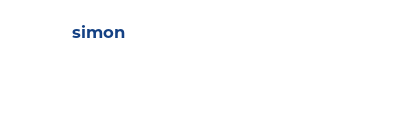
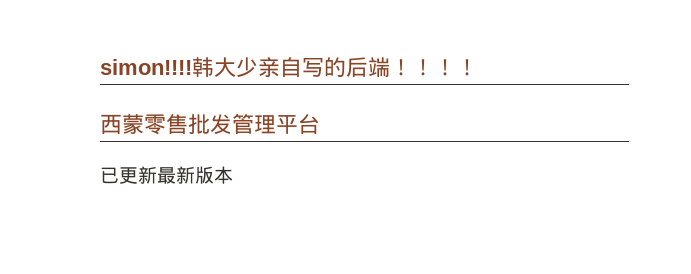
[72,25,125,38] simon -> [100,57,478,78] [100,114,320,135] [100,166,233,184] simon!!!!韩大少亲自写的后端！！！！ // 西蒙零售批发管理平台 // 已更新最新版本

